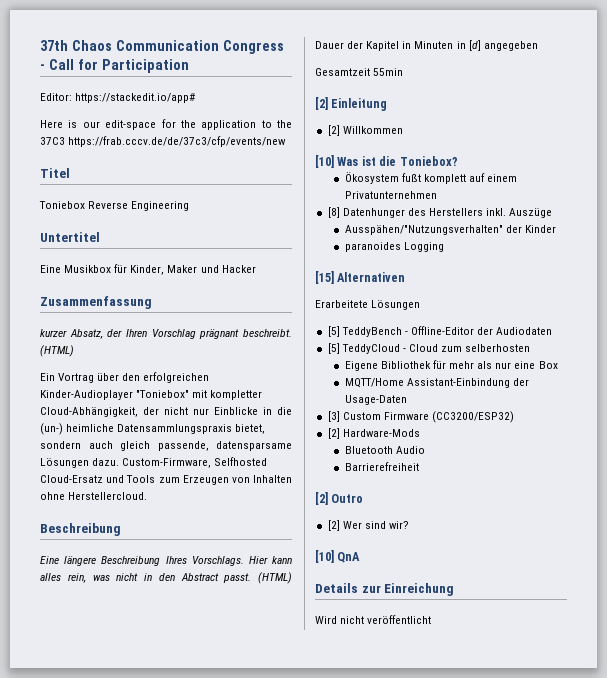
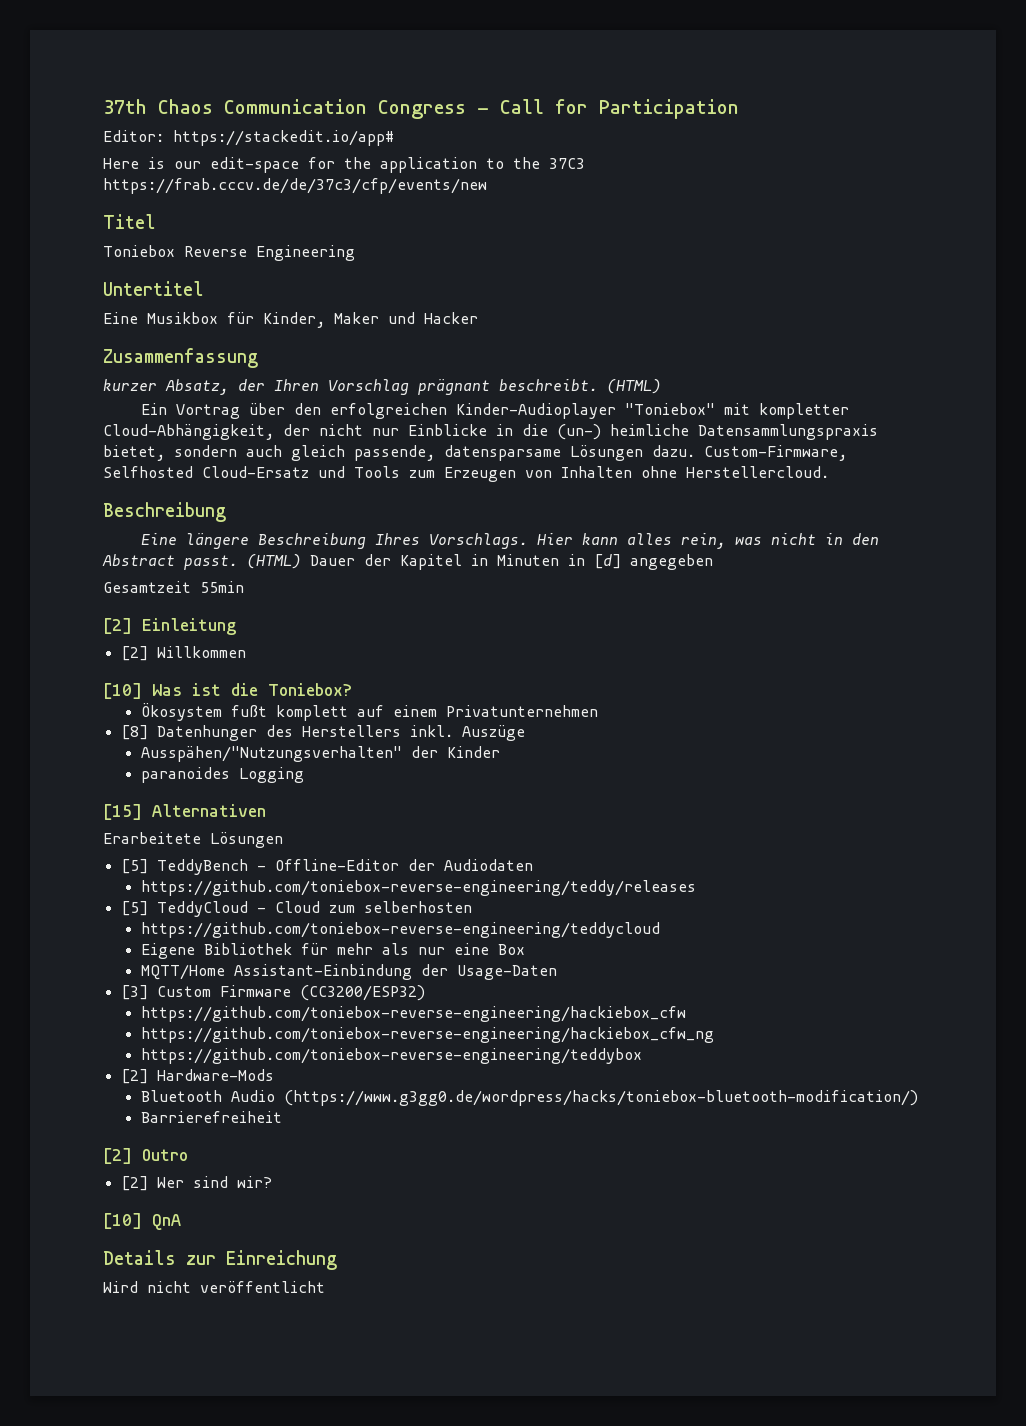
(553, 331) none -> [140,880,696,896] // https://github.com/toniebox-reverse-engineering/teddy/releases
(531, 348) none -> [140,922,660,938] // https://github.com/toniebox-reverse-engineering/teddycloud
(514, 417) none -> [140,1006,686,1022] [140,1027,714,1043] [140,1048,642,1064] // https://github.com/toniebox-reverse-engineering/hackiebox_cfw // https://github.com/toniebox-reverse-engineering/hackiebox_cfw_ng // https://github.com/toniebox-reverse-engineering/teddybox
(425, 450) none -> [283,1090,918,1106] (https://www.g3gg0.de/wordpress/hacks/toniebox-bluetooth-modification/)

